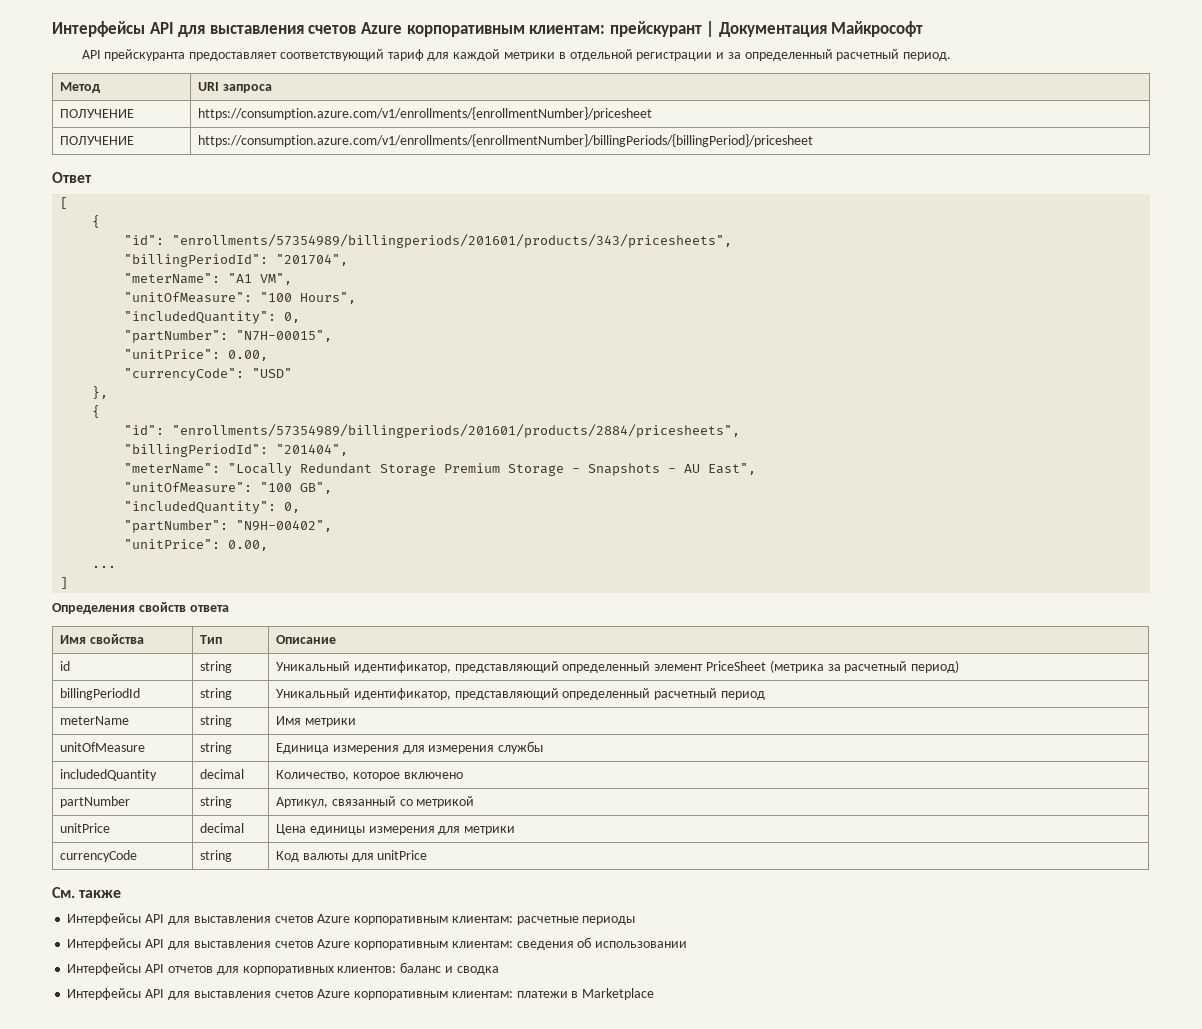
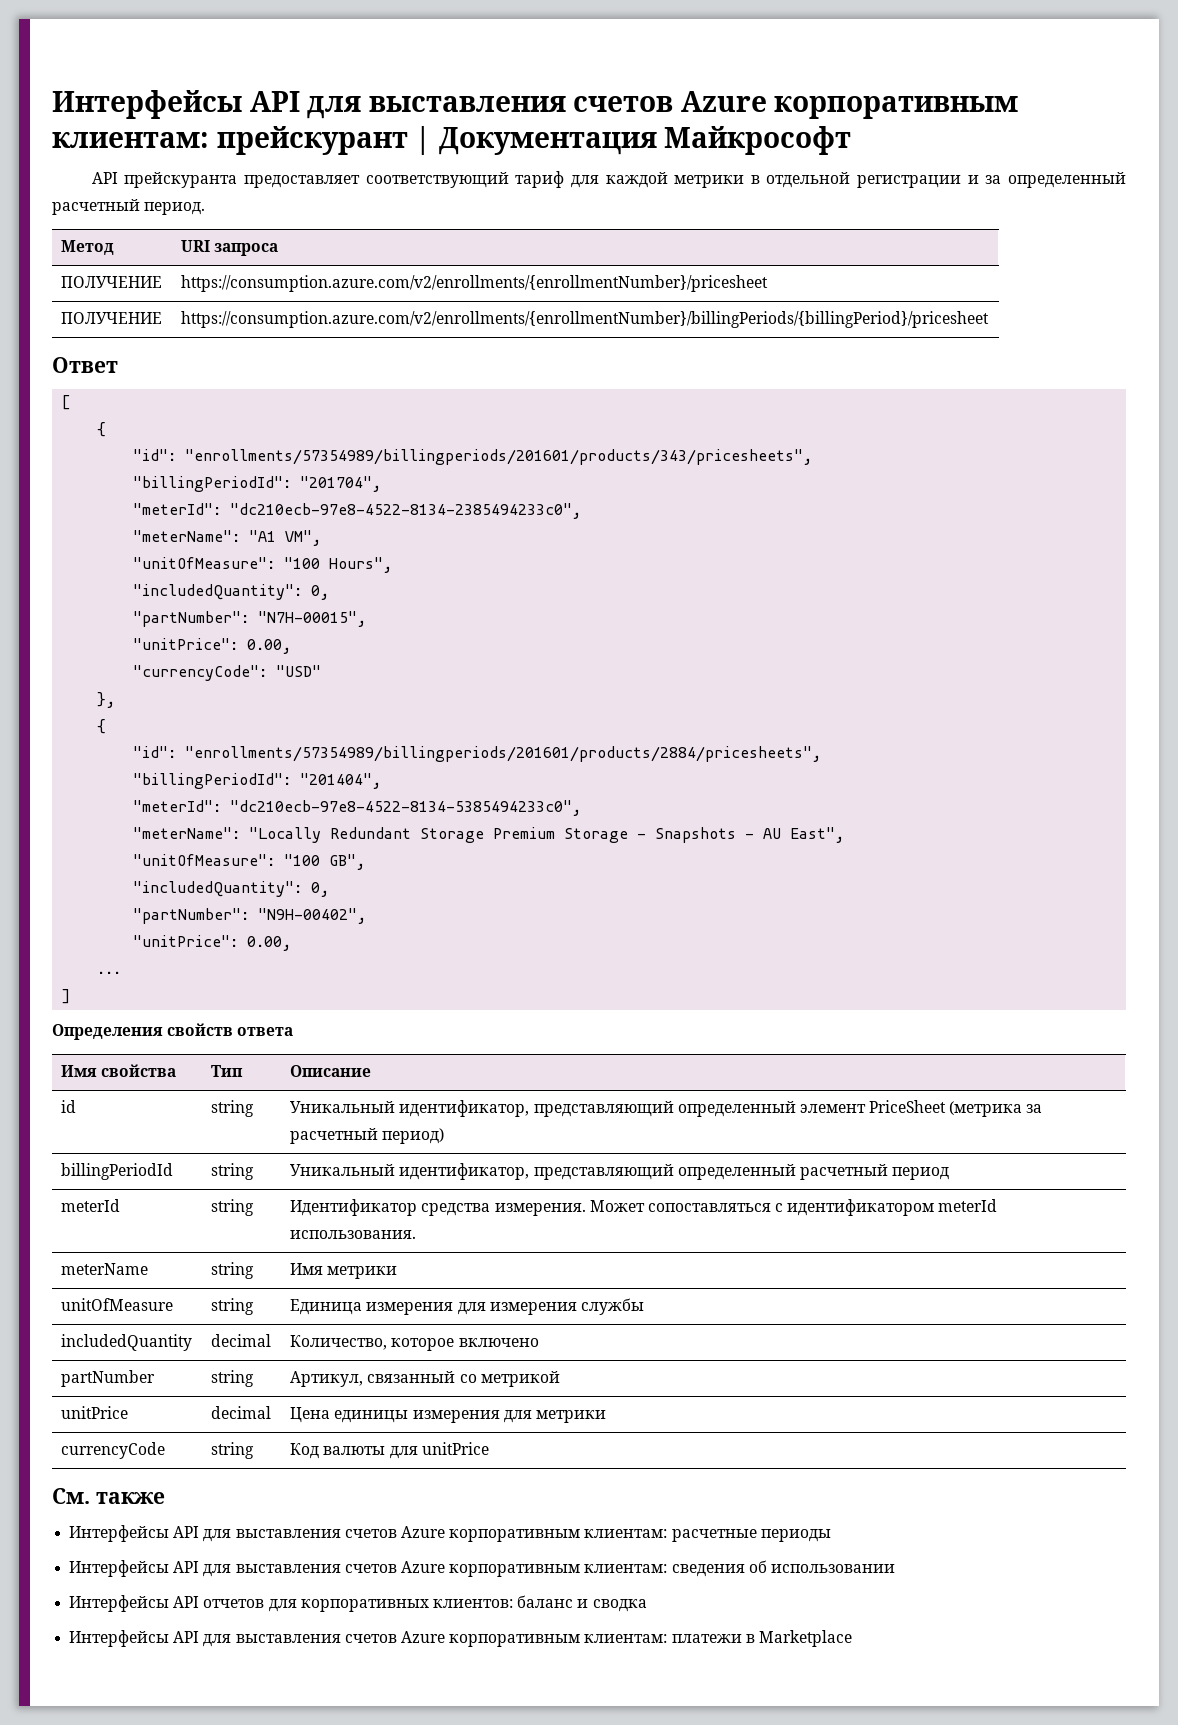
[198,107,653,120] [60,136,135,145] [198,134,814,147] https://consumption.azure.com/v1/enrollments/{enrollmentNumber}/pricesheet // ПОЛУЧЕНИЕ | https://consumption.azure.com/v1/enrollments/{enrollmentNumber}/billingPeriods/{billingPeriod}/pricesheet -> [181,275,769,292] [61,312,163,324] [181,311,990,328] https://consumption.azure.com/v2/enrollments/{enrollmentNumber}/pricesheet // ПОЛУЧЕНИЕ | https://consumption.azure.com/v2/enrollments/{enrollmentNumber}/billingPeriods/{billingPeriod}/pricesheet
(349, 260) none -> [133,503,582,519] // "meterId": "dc210ecb-97e8-4522-8134-2385494233c0",
(349, 450) none -> [133,800,582,816] // "meterId": "dc210ecb-97e8-4522-8134-5385494233c0",
(765, 695) none -> [61,1199,121,1212] [211,1199,255,1216] [290,1199,998,1216] [290,1230,417,1239] // meterId | string | Идентификатор средства измерения. Может сопоставляться с идентификатором meterId использования.

